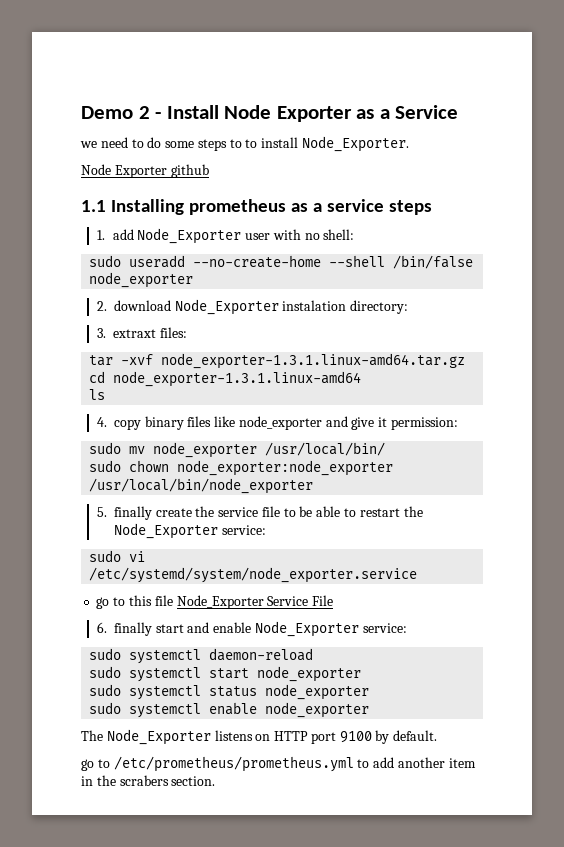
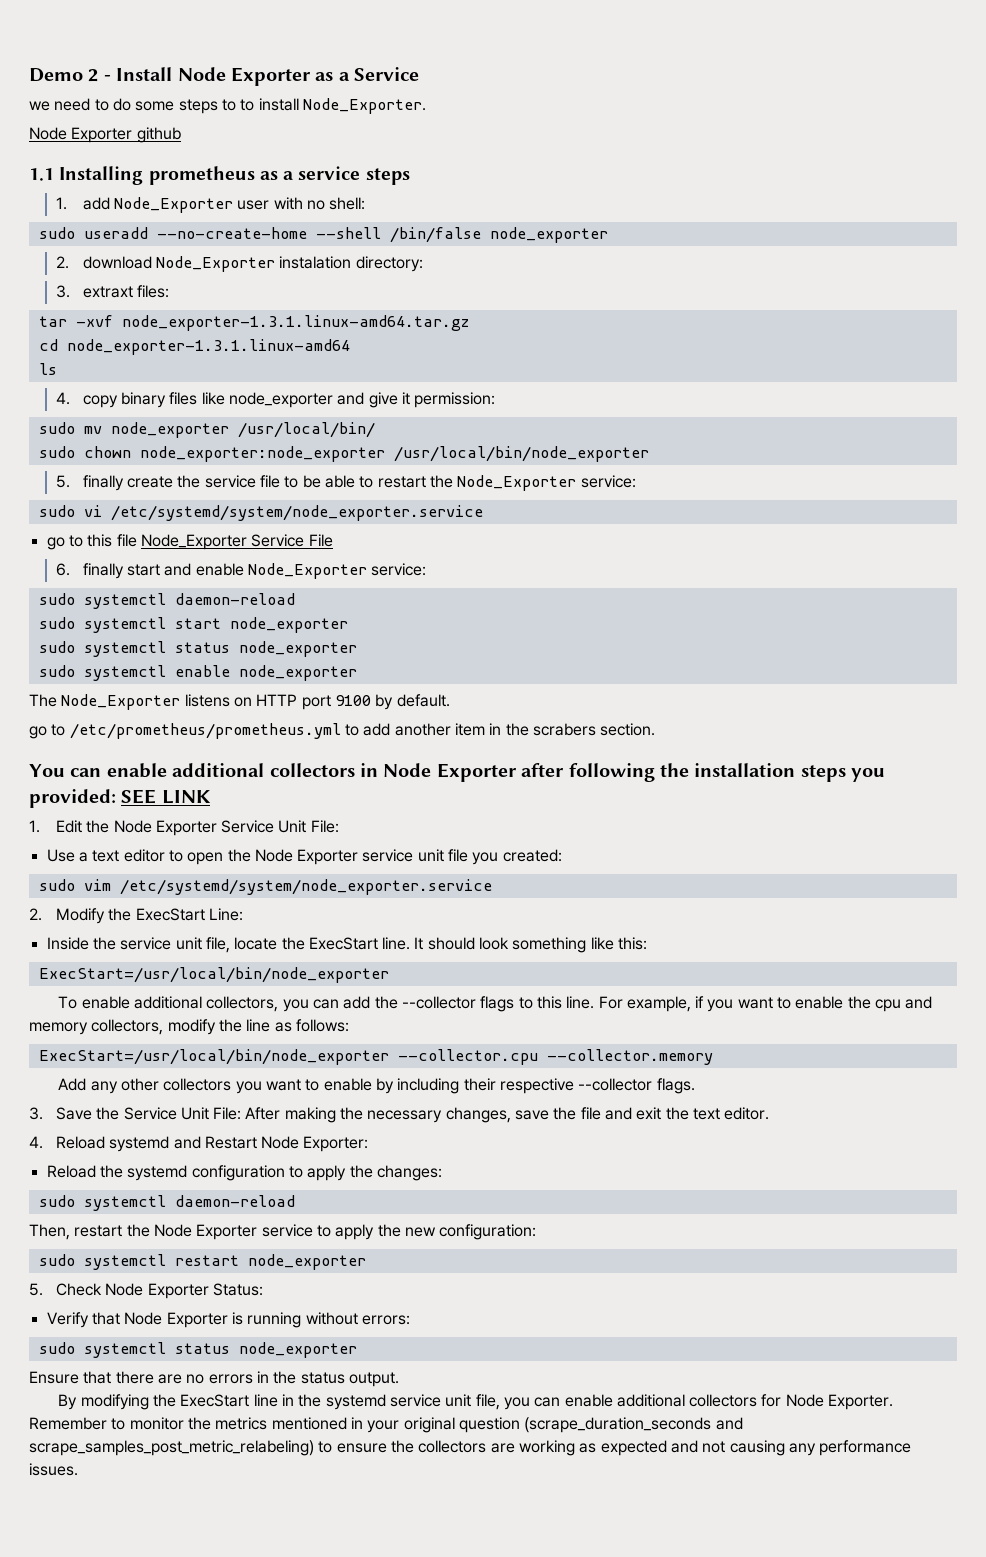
(216, 781) none -> [29,763,886,782] [29,789,211,808] [29,820,339,836] [46,849,562,865] [38,879,492,895] [29,908,243,924] [46,937,648,953] [38,967,389,983] [58,996,933,1012] [29,1019,349,1035] [38,1049,713,1065] [58,1078,695,1094] [29,1107,770,1123] [29,1136,369,1152] [46,1165,442,1181] [38,1195,295,1211] [29,1224,537,1240] [38,1254,366,1270] [29,1283,263,1299] [46,1312,410,1328] [38,1342,357,1358] [29,1371,399,1387] [58,1394,894,1410] [29,1417,743,1433] [29,1440,912,1456] [29,1463,78,1476] // You can enable additional collectors in Node Exporter after following the installation steps you provided: SEE LINK // 1. Edit the Node Exporter Service Unit File: // Use a text editor to open the Node Exporter service unit file you created: // sudo vim /etc/systemd/system/node_exporter.service // 2. Modify the ExecStart Line: // Inside the service unit file, locate the ExecStart line. It should look something like this: // ExecStart=/usr/local/bin/node_exporter // To enable additional collectors, you can add the --collector flags to this line. For example, if you want to enable the cpu and memory collectors, modify the line as follows: // ExecStart=/usr/local/bin/node_exporter --collector.cpu --collector.memory // Add any other collectors you want to enable by including their respective --collector flags. // 3. Save the Service Unit File: After making the necessary changes, save the file and exit the text editor. // 4. Reload systemd and Restart Node Exporter: // Reload the systemd configuration to apply the changes: // sudo systemctl daemon-reload // Then, restart the Node Exporter service to apply the new configuration: // sudo systemctl restart node_exporter // 5. Check Node Exporter Status: // Verify that Node Exporter is running without errors: // sudo systemctl status node_exporter // Ensure that there are no errors in the status output. // By modifying the ExecStart line in the systemd service unit file, you can enable additional collectors for Node Exporter. Remember to monitor the metrics mentioned in your original question (scrape_duration_seconds and scrape_samples_post_metric_relabeling) to ensure the collectors are working as expected and not causing any performance issues.

